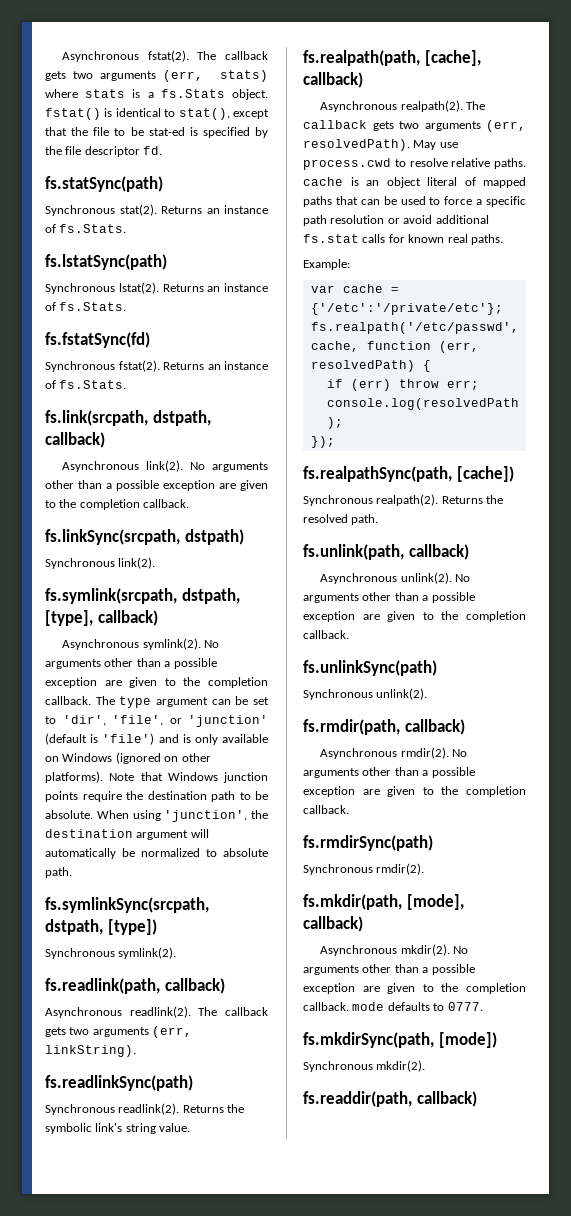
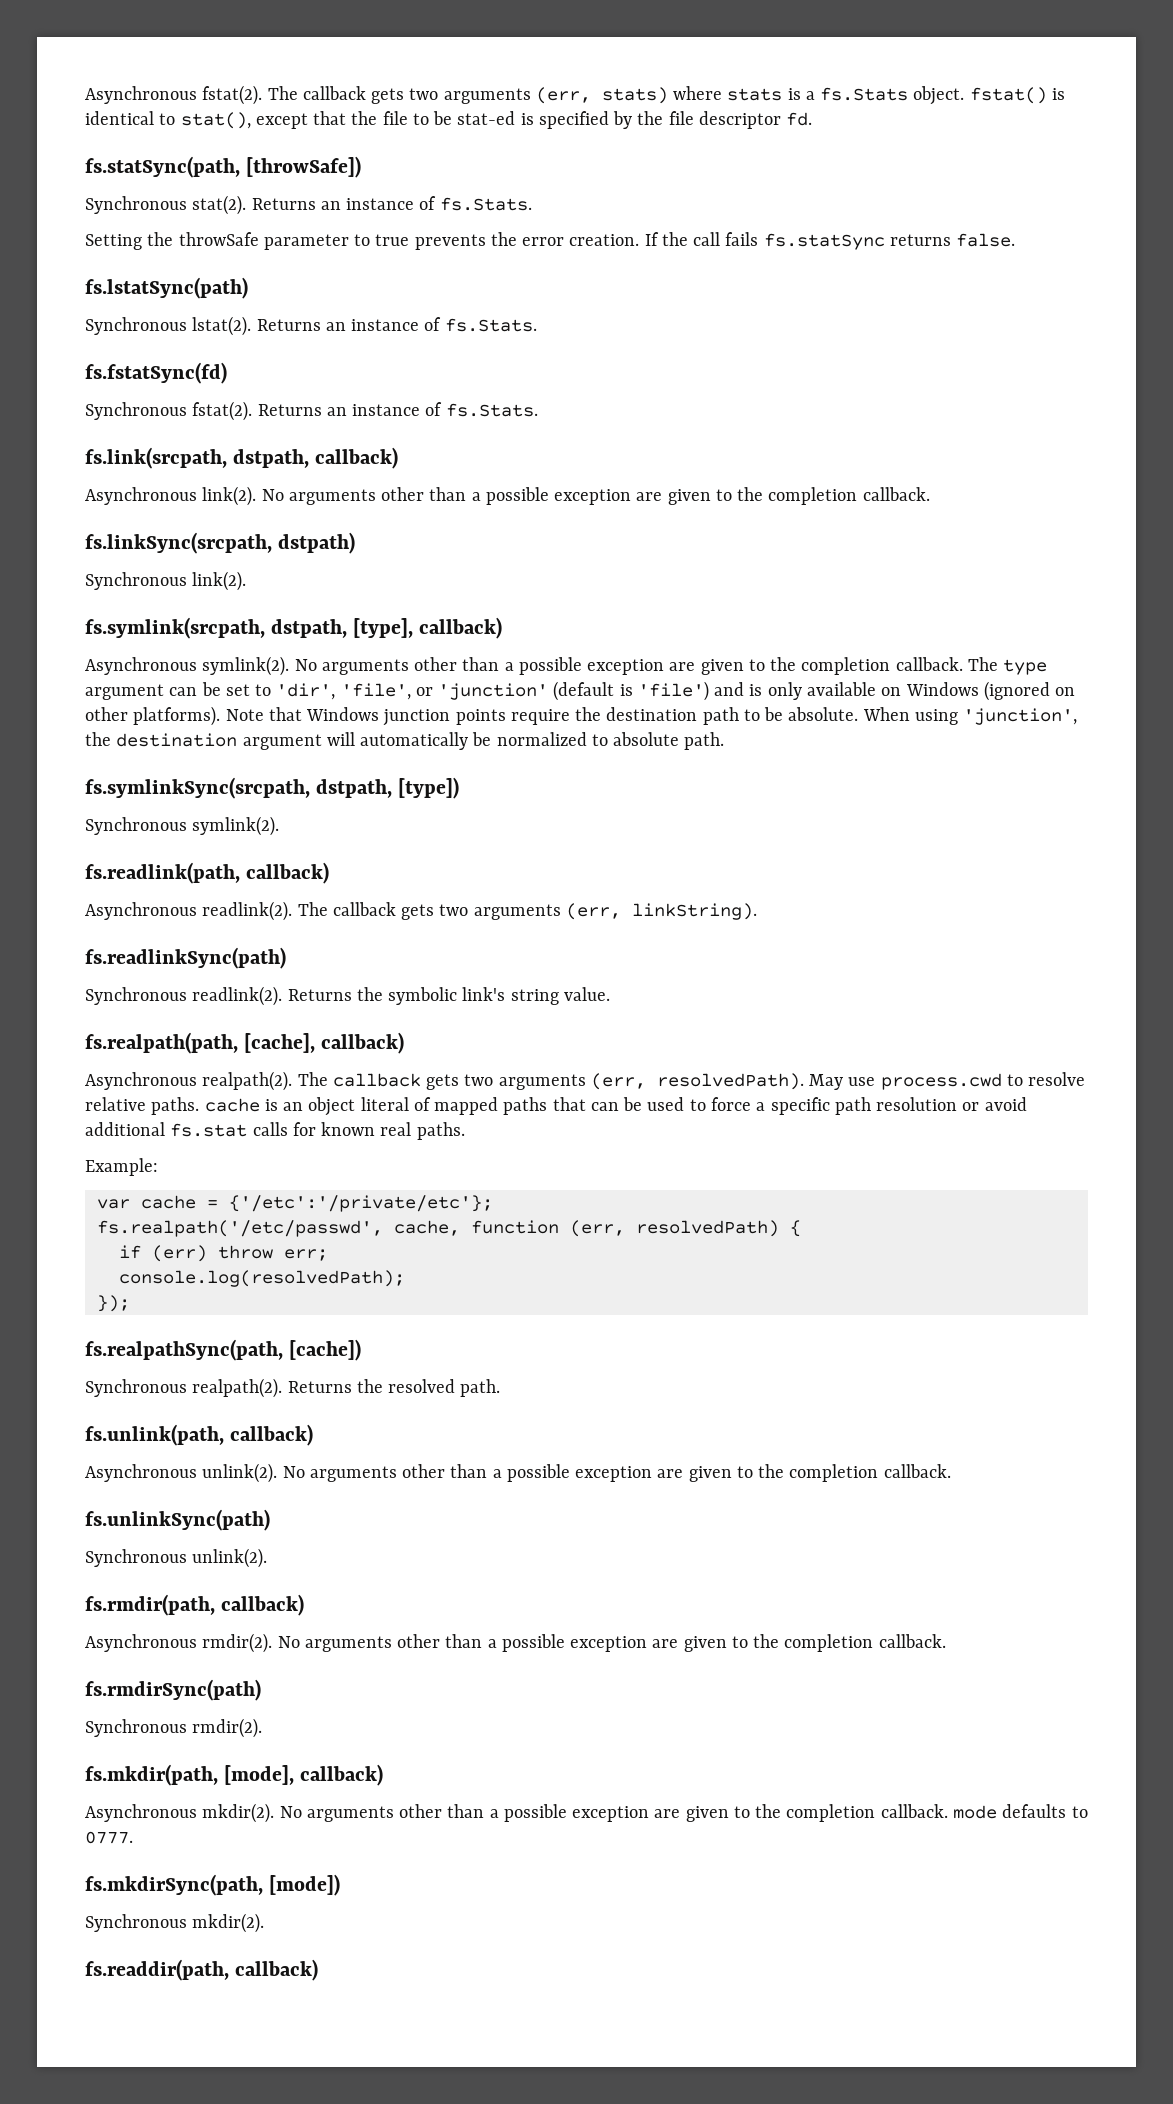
[45,176,163,192] fs.statSync(path) -> [85,156,362,178] fs.statSync(path, [throwSafe])
(127, 228) none -> [85,232,1016,250] // Setting the throwSafe parameter to true prevents the error creation. If the call fails fs.statSync returns false.

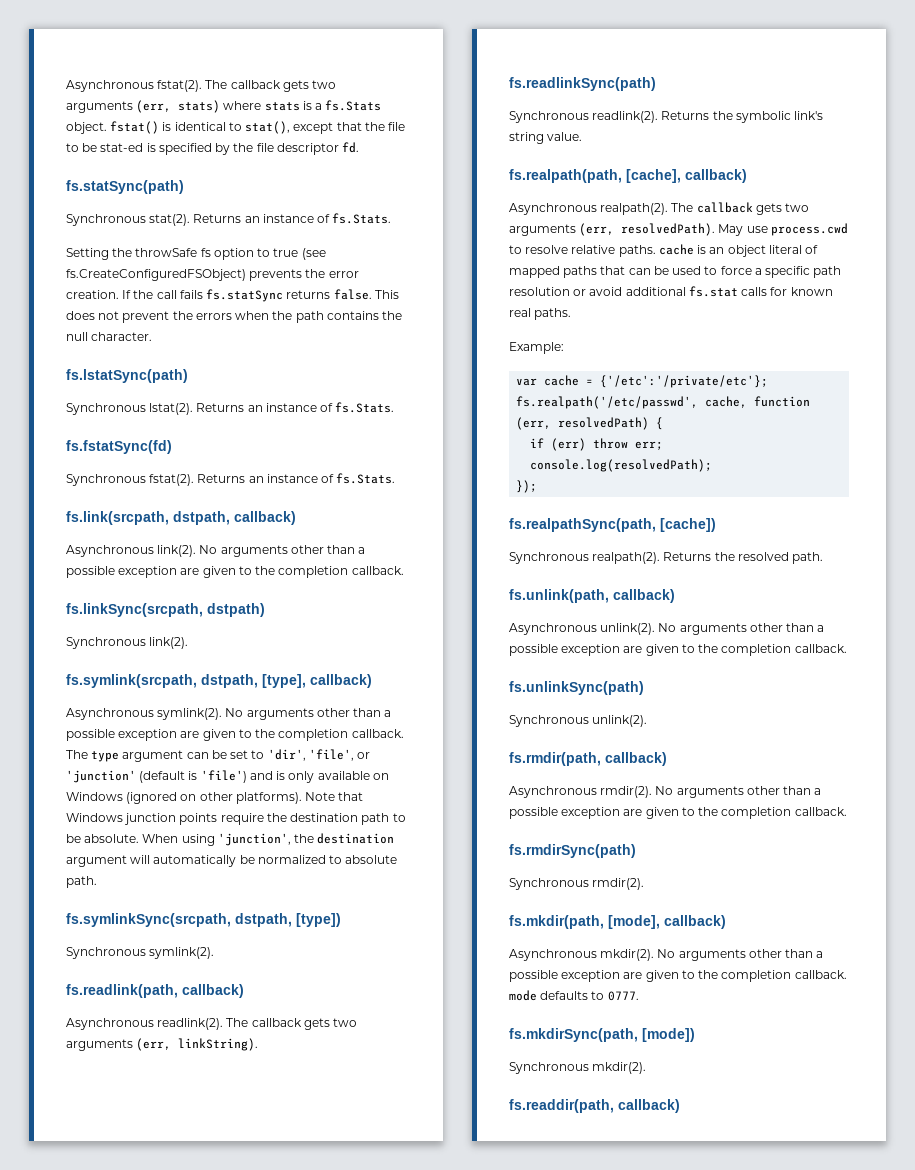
[85,156,362,178] fs.statSync(path, [throwSafe]) -> [66,180,184,194] fs.statSync(path)
[263,234,410,250] parameter to true -> [200,248,326,260] [66,269,246,281] fs option to true (see fs.CreateConfiguredFSObject)
(1016, 240) none -> [374,290,399,299] [66,311,403,323] [66,332,153,341] This does not prevent the errors when the path contains the null character.

